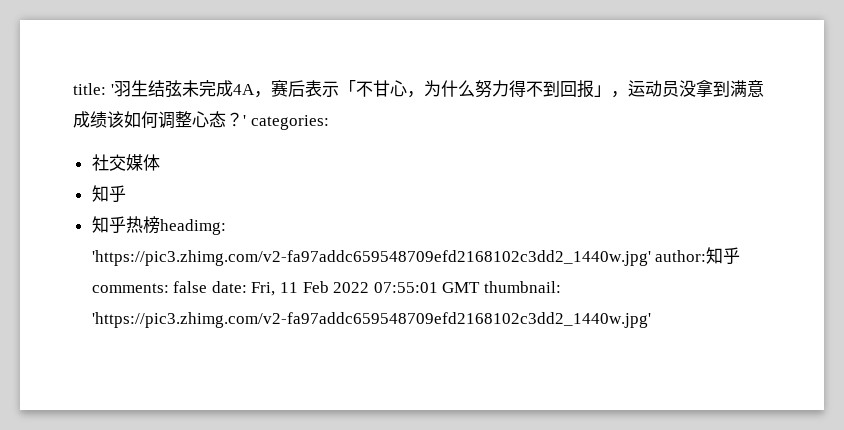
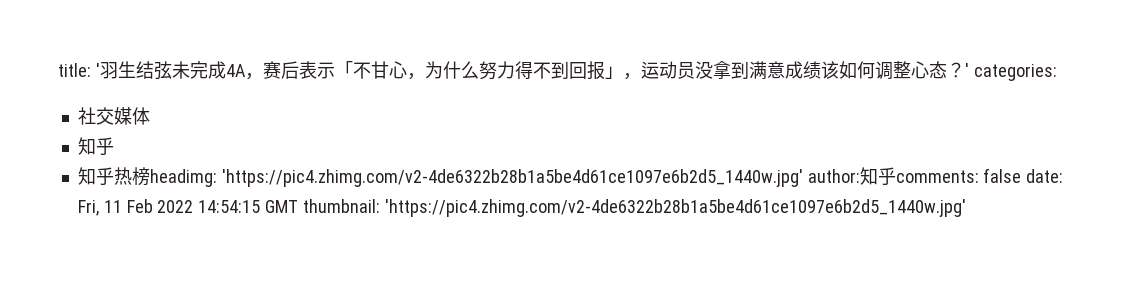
[91,250,651,266] 'https://pic3.zhimg.com/v2-fa97addc659548709efd2168102c3dd2_1440w.jpg' -> [221,169,803,187] 'https://pic4.zhimg.com/v2-4de6322b28b1a5be4d61ce1097e6b2d5_1440w.jpg'
[373,282,438,293] 07:55:01 -> [198,200,261,213] 14:54:15
[91,312,651,328] 'https://pic3.zhimg.com/v2-fa97addc659548709efd2168102c3dd2_1440w.jpg' -> [384,199,966,217] 'https://pic4.zhimg.com/v2-4de6322b28b1a5be4d61ce1097e6b2d5_1440w.jpg'

